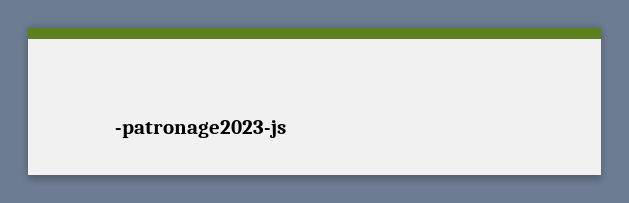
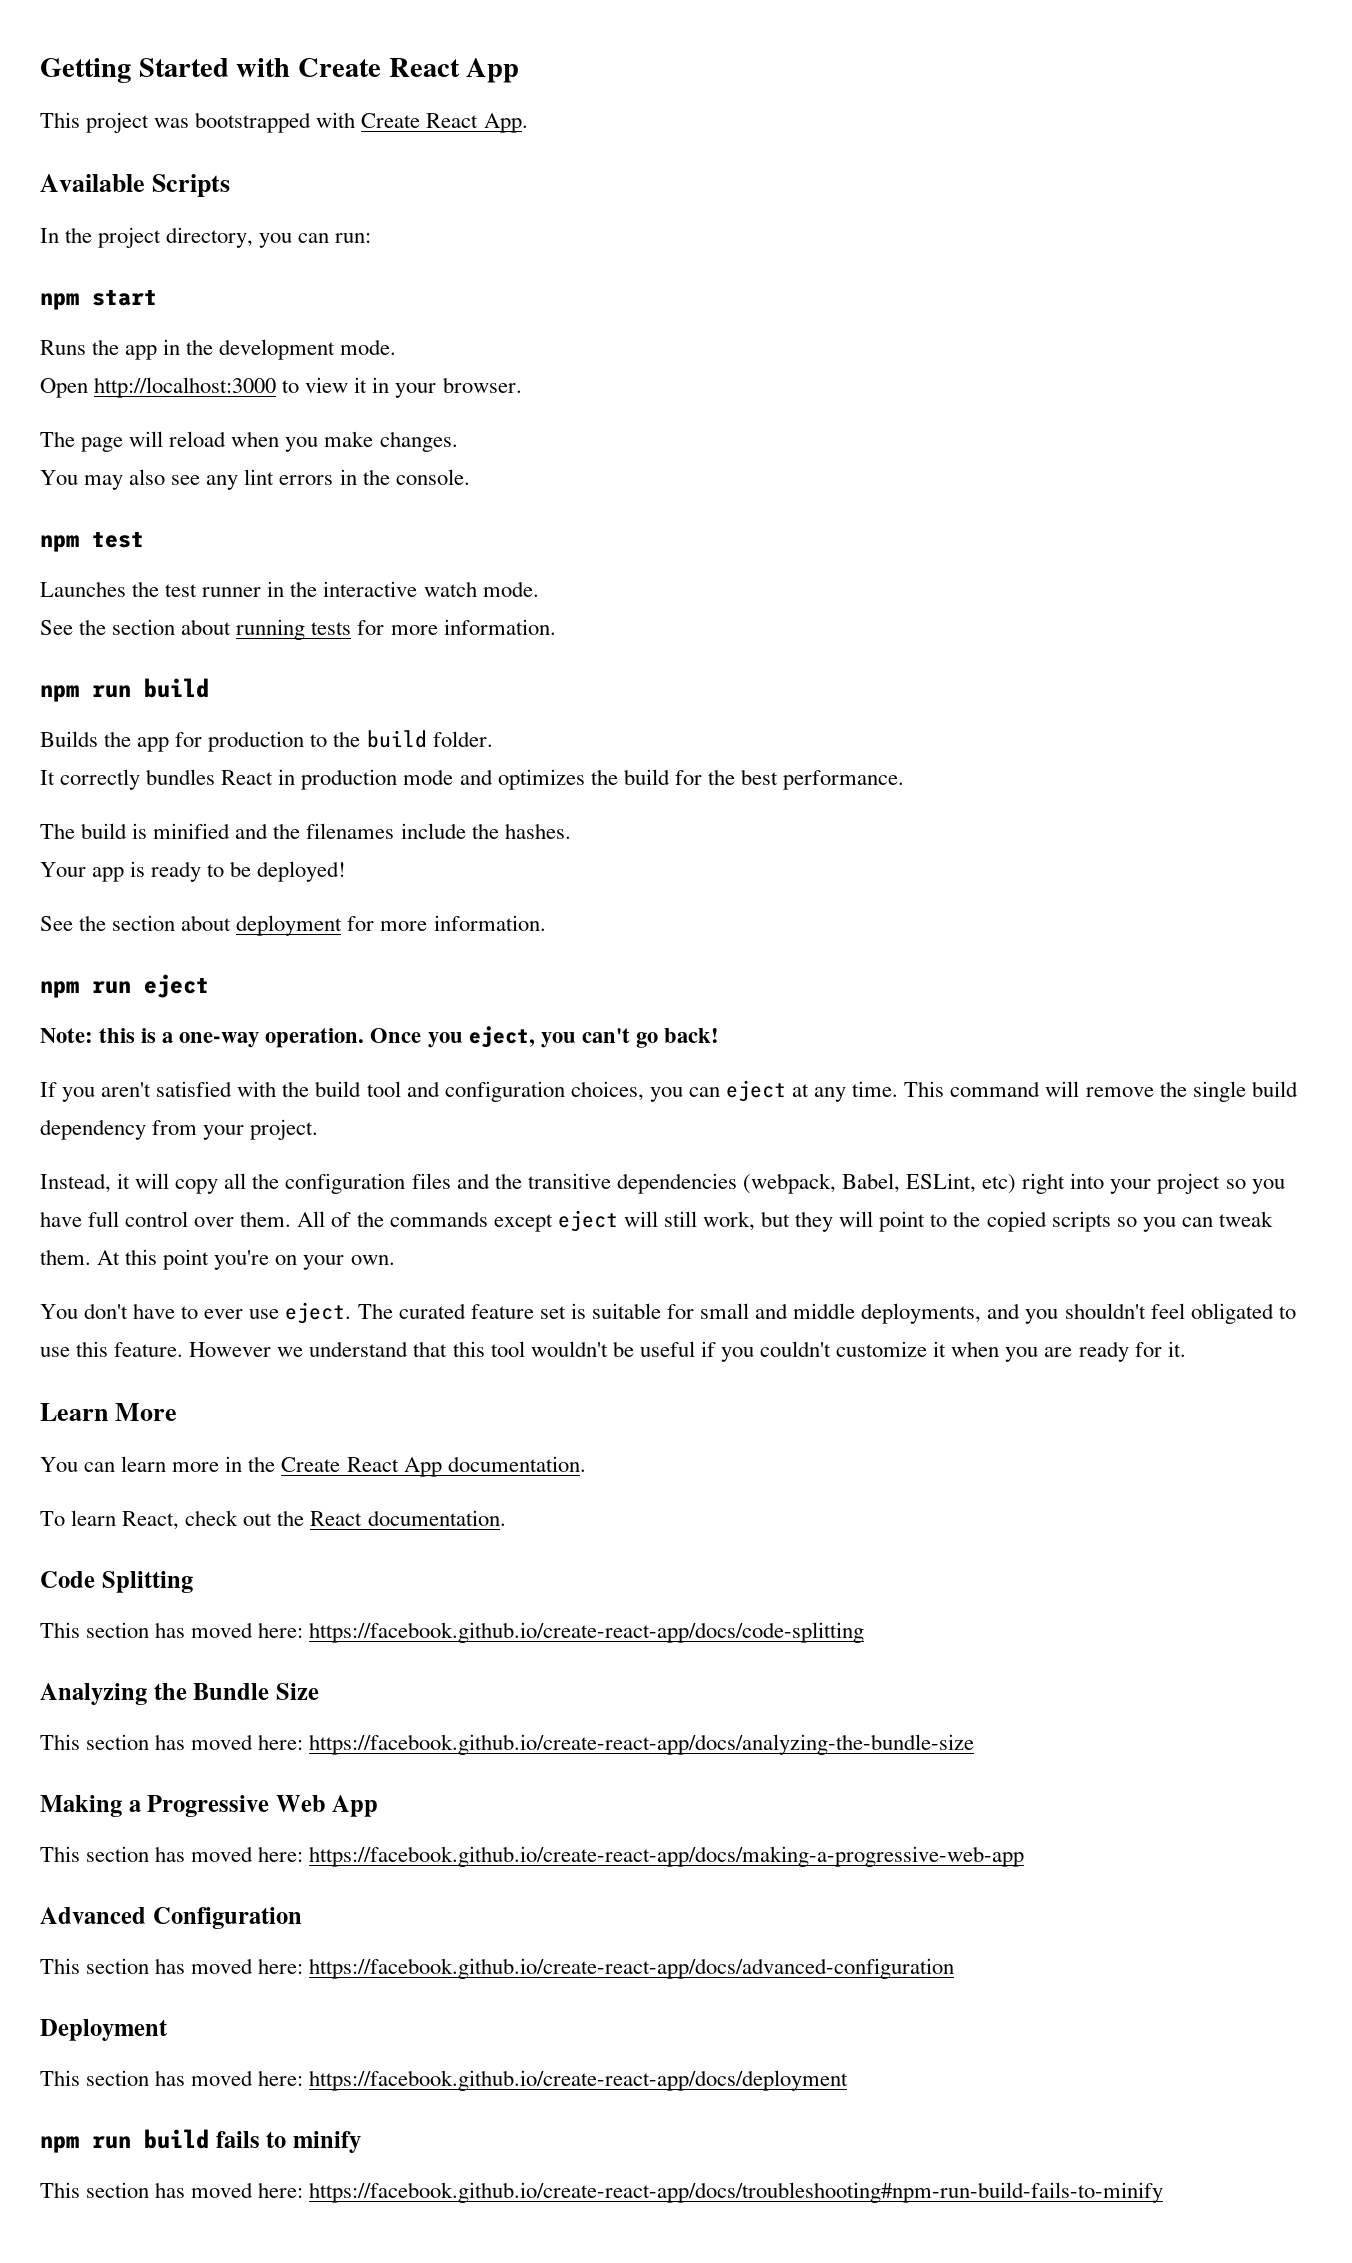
[115,120,286,138] -patronage2023-js -> [40,58,520,83] [40,112,528,133] [40,174,231,197] [40,227,372,248] [40,290,157,310] [40,339,397,360] [40,377,522,398] [40,431,458,452] [40,469,470,490] [40,532,144,552] [40,581,539,597] [40,619,556,640] [40,678,209,702] [40,730,493,752] [40,769,905,790] [40,823,571,839] [40,861,347,882] [40,915,546,936] [40,974,209,998] [40,1026,719,1048] [40,1080,1298,1102] [40,1119,319,1140] [40,1173,1285,1194] [40,1210,1273,1232] [40,1249,395,1270] [40,1302,1296,1324] [40,1341,1186,1362] [40,1403,178,1421] [40,1456,586,1477] [40,1510,506,1530] [40,1571,193,1593] [40,1622,865,1643] [40,1683,319,1705] [40,1734,975,1755] [40,1795,379,1817] [40,1846,1025,1867] [40,1907,302,1929] [40,1958,955,1979] [40,2019,168,2041] [40,2070,849,2091] [40,2129,361,2153] [40,2182,1164,2203] Getting Started with Create React App // This project was bootstrapped with Create React App. // Available Scripts // In the project directory, you can run: // npm start // Runs the app in the development mode. // Open http://localhost:3000 to view it in your browser. // The page will reload when you make changes. // You may also see any lint errors in the console. // npm test // Launches the test runner in the interactive watch mode. // See the section about running tests for more information. // npm run build // Builds the app for production to the build folder. // It correctly bundles React in production mode and optimizes the build for the best performance. // The build is minified and the filenames include the hashes. // Your app is ready to be deployed! // See the section about deployment for more information. // npm run eject // Note: this is a one-way operation. Once you eject, you can't go back! // If you aren't satisfied with the build tool and configuration choices, you can eject at any time. This command will remove the single build dependency from your project. // Instead, it will copy all the configuration files and the transitive dependencies (webpack, Babel, ESLint, etc) right into your project so you have full control over them. All of the commands except eject will still work, but they will point to the copied scripts so you can tweak them. At this point you're on your own. // You don't have to ever use eject. The curated feature set is suitable for small and middle deployments, and you shouldn't feel obligated to use this feature. However we understand that this tool wouldn't be useful if you couldn't customize it when you are ready for it. // Learn More // You can learn more in the Create React App documentation. // To learn React, check out the React documentation. // Code Splitting // This section has moved here: https://facebook.github.io/create-react-app/docs/code-splitting // Analyzing the Bundle Size // This section has moved here: https://facebook.github.io/create-react-app/docs/analyzing-the-bundle-size // Making a Progressive Web App // This section has moved here: https://facebook.github.io/create-react-app/docs/making-a-progressive-web-app // Advanced Configuration // This section has moved here: https://facebook.github.io/create-react-app/docs/advanced-configuration // Deployment // This section has moved here: https://facebook.github.io/create-react-app/docs/deployment // npm run build fails to minify // This section has moved here: https://facebook.github.io/create-react-app/docs/troubleshooting#npm-run-build-fails-to-minify

